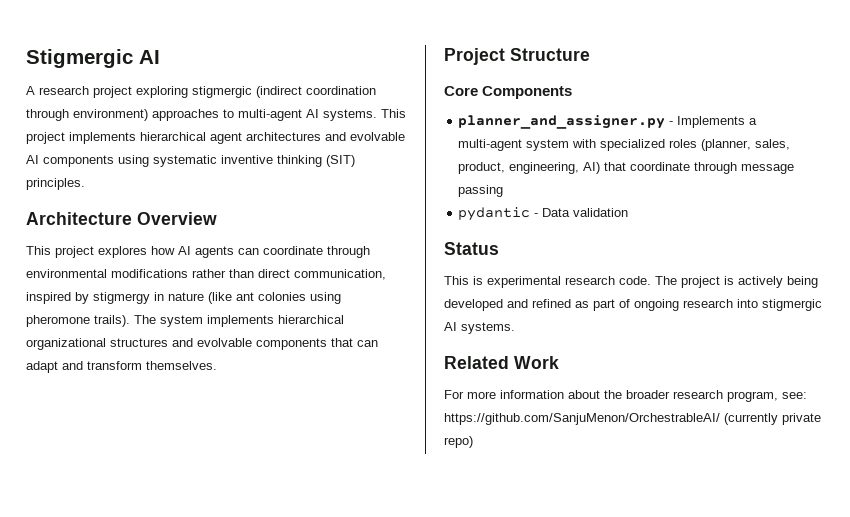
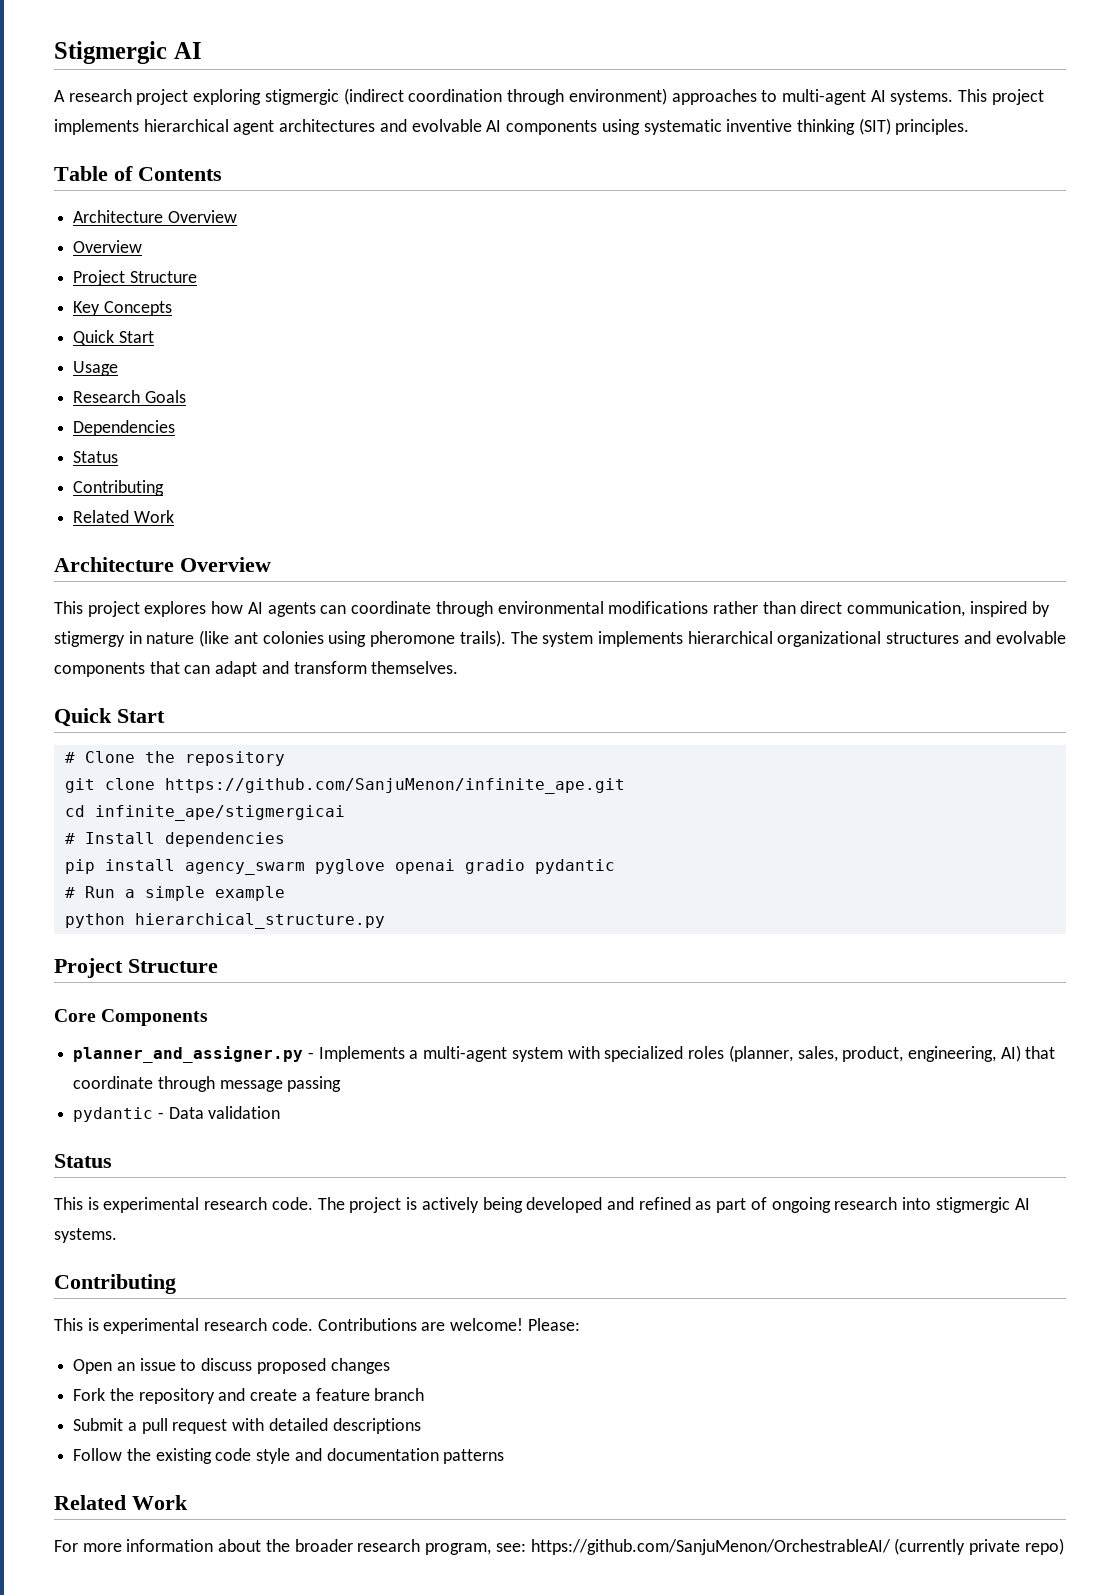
(85, 184) none -> [54,166,222,181] [73,210,237,223] [73,240,143,253] [73,270,197,286] [73,301,172,316] [73,330,154,346] [73,361,119,376] [73,390,186,403] [73,420,176,436] [73,451,119,463] [73,480,165,496] [73,510,174,523] // Table of Contents // Architecture Overview // Overview // Project Structure // Key Concepts // Quick Start // Usage // Research Goals // Dependencies // Status // Contributing // Related Work
(217, 365) none -> [54,708,165,727] [64,751,285,766] [64,778,625,794] [64,805,345,821] [64,832,285,847] [64,859,615,875] [64,886,285,901] [64,913,385,929] // Quick Start // # Clone the repository // git clone https://github.com/SanjuMenon/infinite_ape.git // cd infinite_ape/stigmergicai // # Install dependencies // pip install agency_swarm pyglove openai gradio pydantic // # Run a simple example // python hierarchical_structure.py
(515, 328) none -> [54,1274,176,1294] [54,1318,580,1334] [73,1358,390,1374] [73,1388,425,1404] [73,1418,421,1434] [73,1448,505,1464] // Contributing // This is experimental research code. Contributions are welcome! Please: // Open an issue to discuss proposed changes // Fork the repository and create a feature branch // Submit a pull request with detailed descriptions // Follow the existing code style and documentation patterns

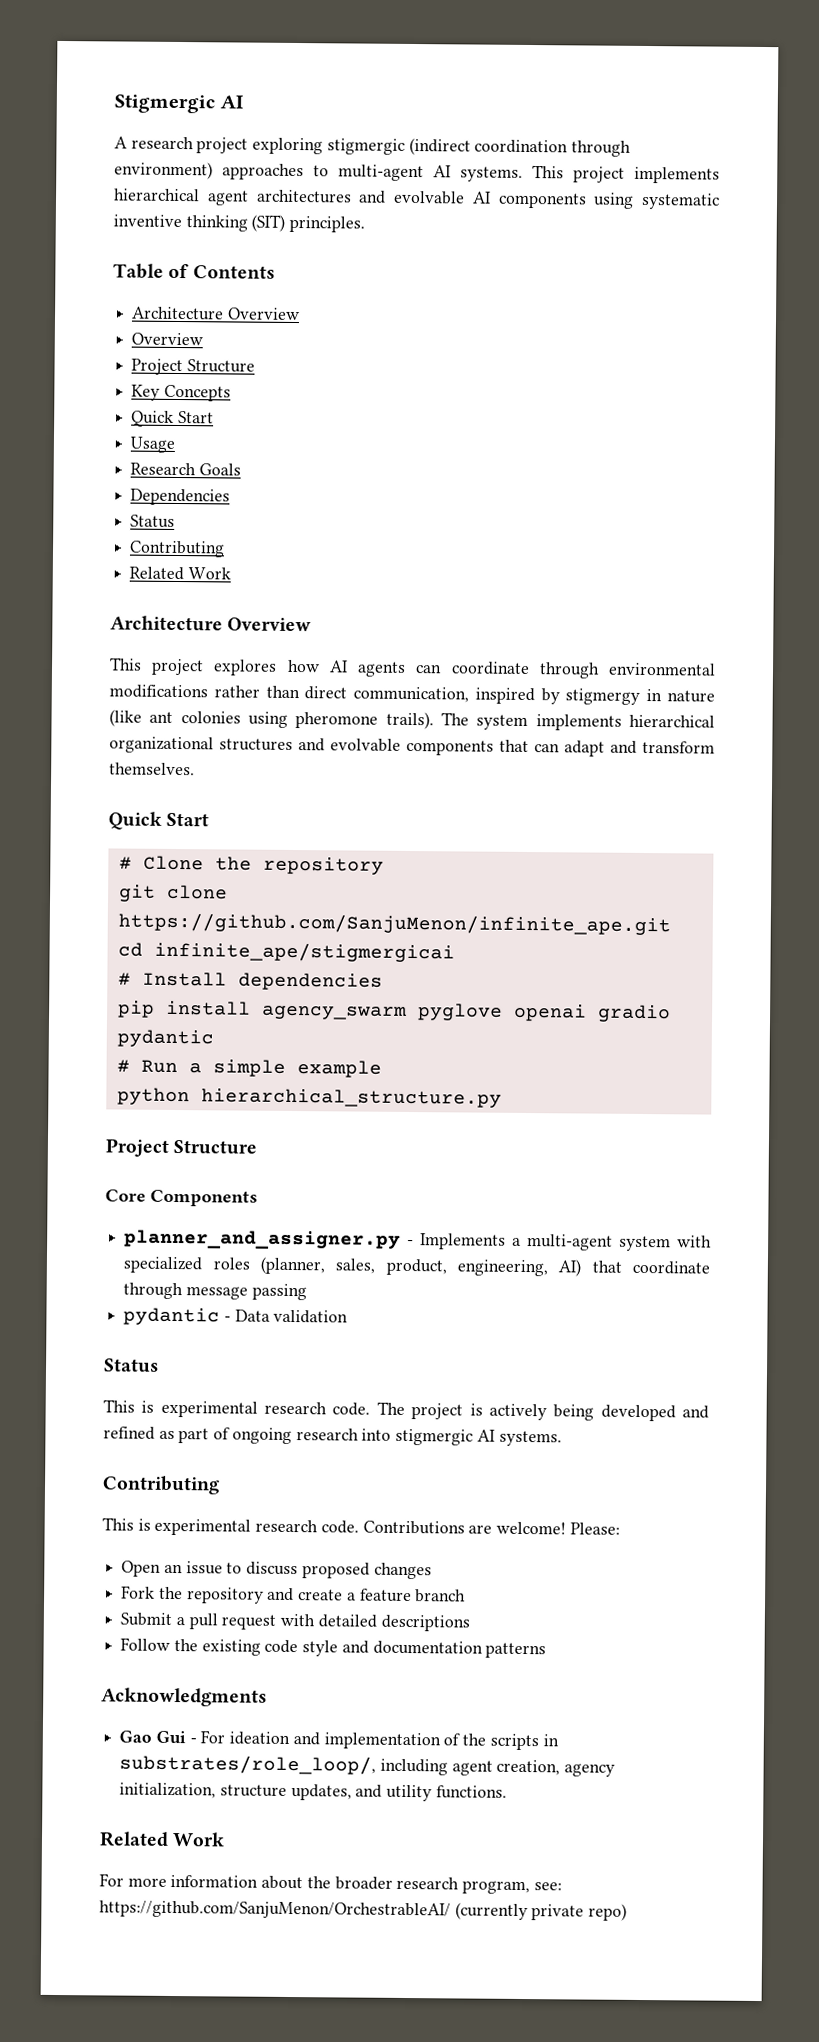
(505, 1456) none -> [101,1687,267,1707] [119,1730,559,1751] [119,1754,616,1777] [119,1782,507,1802] // Acknowledgments // Gao Gui - For ideation and implementation of the scripts in substrates/role_loop/, including agent creation, agency initialization, structure updates, and utility functions.

